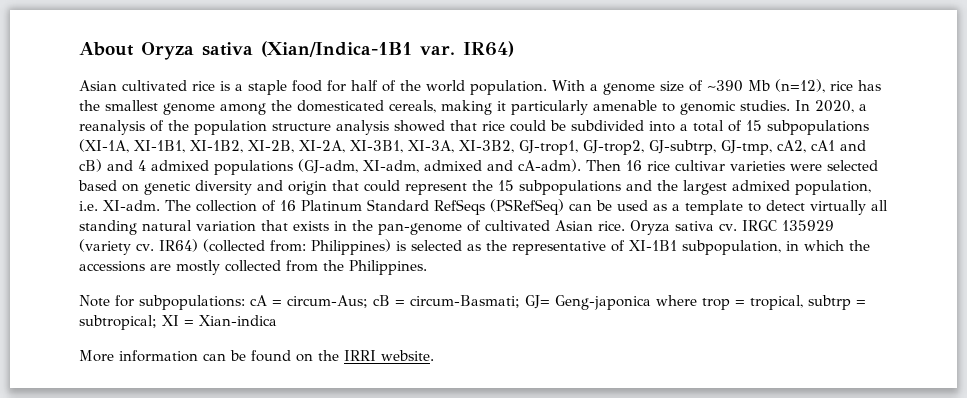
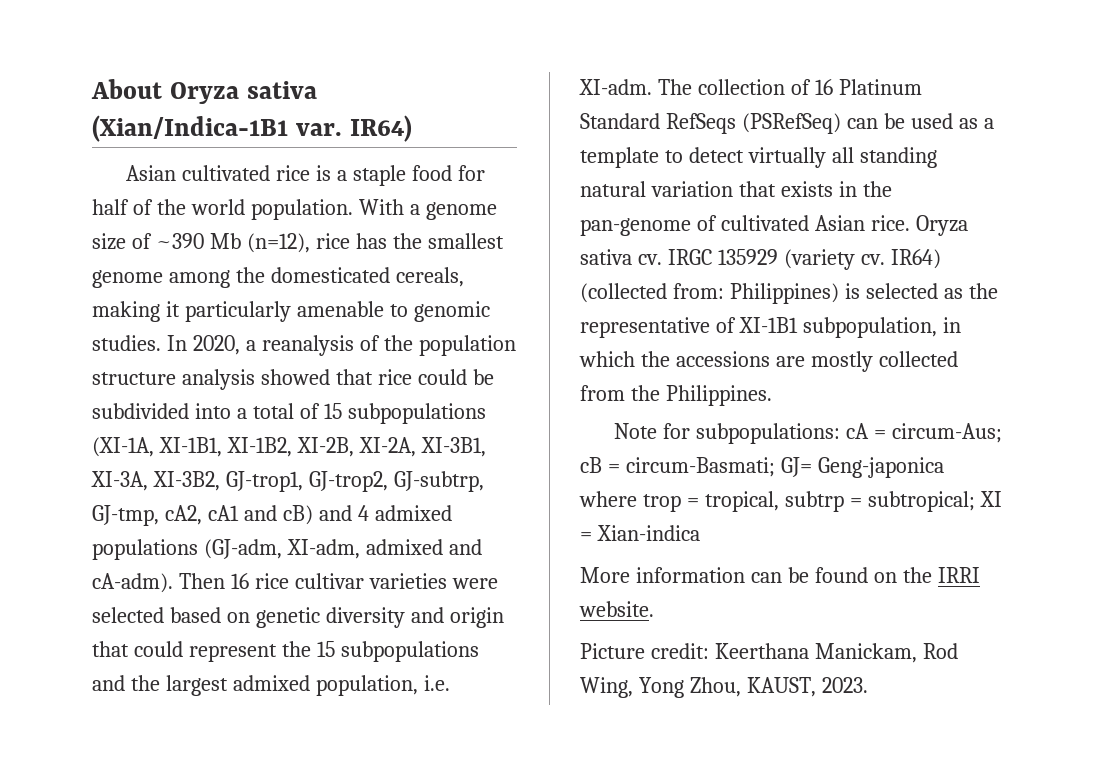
(434, 355) none -> [580,643,958,663] [580,677,868,698] // Picture credit: Keerthana Manickam, Rod Wing, Yong Zhou, KAUST, 2023.

